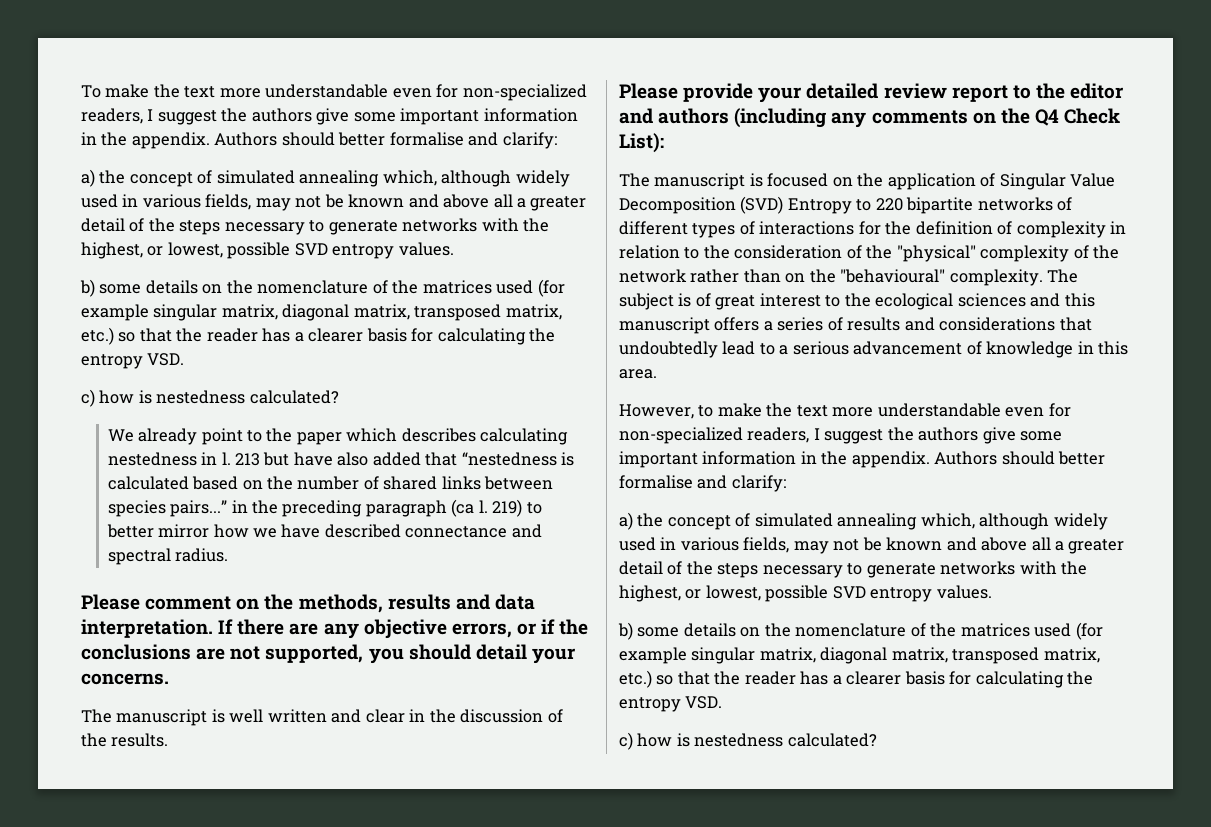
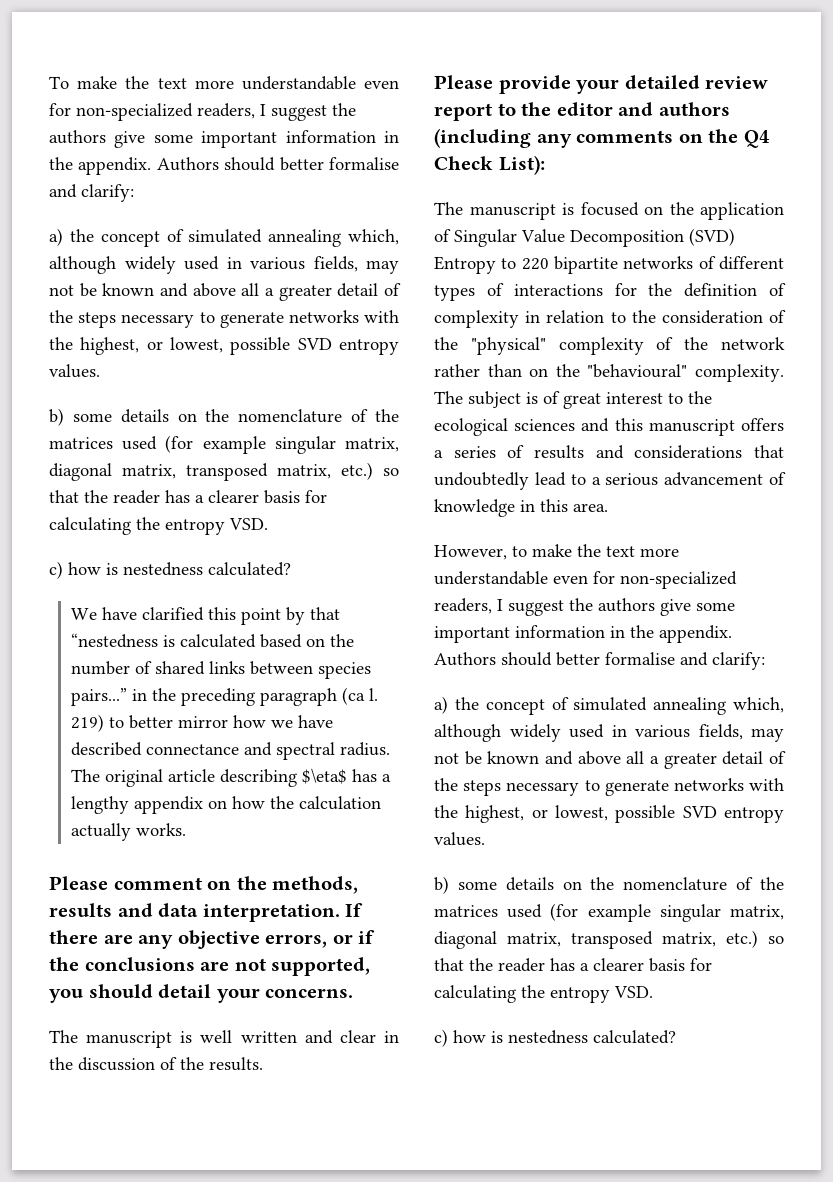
[138,428,569,445] [107,452,421,466] already point to the paper which describes calculating nestedness in l. 213 but have also added -> [102,607,306,625] have clarified this point by
(229, 555) none -> [71,768,392,787] [71,796,382,814] [71,823,187,841] The original article describing $\eta$ has a lengthy appendix on how the calculation actually works.

